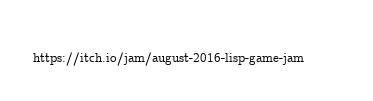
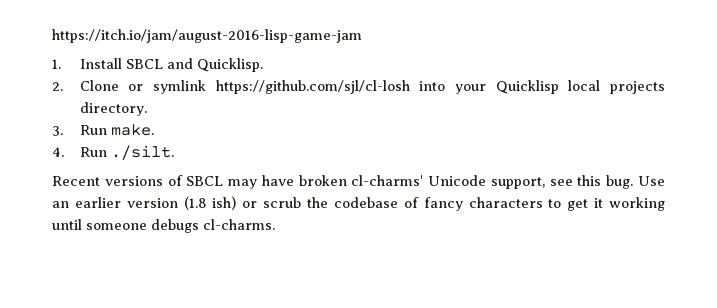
(304, 59) none -> [52,58,263,72] [52,80,665,94] [79,102,147,116] [52,124,154,136] [52,145,174,160] [52,175,665,189] [52,196,666,211] [52,219,275,233] // 1. Install SBCL and Quicklisp. // 2. Clone or symlink https://github.com/sjl/cl-losh into your Quicklisp local projects directory. // 3. Run make. // 4. Run ./silt. // Recent versions of SBCL may have broken cl-charms' Unicode support, see this bug. Use an earlier version (1.8 ish) or scrub the codebase of fancy characters to get it working until someone debugs cl-charms.

